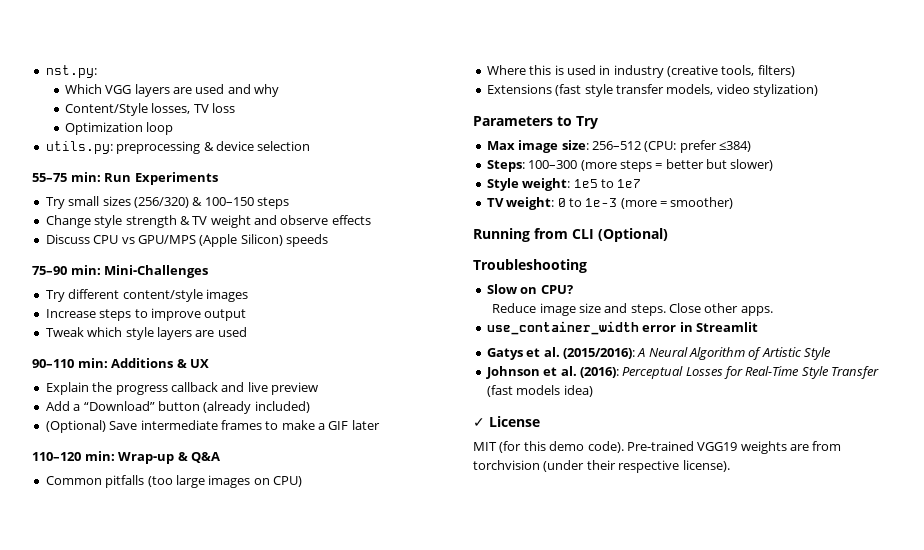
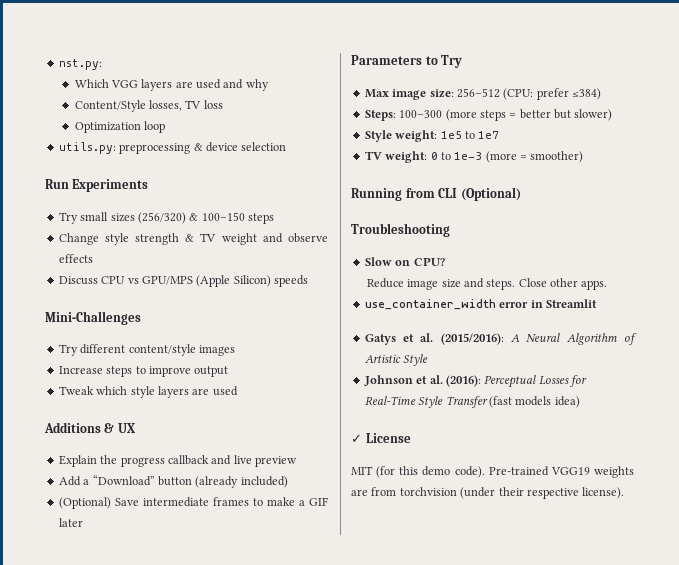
[32,172,101,182] 55–75 min: -> (287, 146) none
[32,265,101,275] 75–90 min: -> (308, 281) none
[32,358,108,368] 90–110 min: -> (238, 391) none
[32,451,221,464] [45,475,302,488] [486,65,795,78] [486,84,818,97] // 110–120 min: Wrap‑up & Q&A // Common pitfalls (too large images on CPU) // Where this is used in industry (creative tools, filters) // Extensions (fast style transfer models, video stylization) -> (83, 522) none

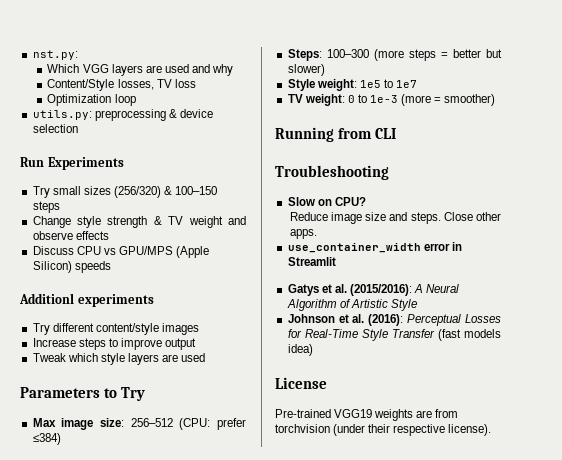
[45,311,141,325] Mini‑Challenges -> [19,293,154,307] Additionl experiments
[44,422,135,433] [58,455,297,467] [58,475,288,488] [58,497,328,509] [58,518,83,527] // Additions & UX // Explain the progress callback and live preview // Add a “Download” button (already included) // (Optional) Save intermediate frames to make a GIF later -> (206, 357) none
[460,187,521,201] (Optional) -> (396, 133) none
[351,434,362,443] ✓ -> (313, 350) none
[351,466,485,478] MIT (for this demo code). -> (327, 383) none

